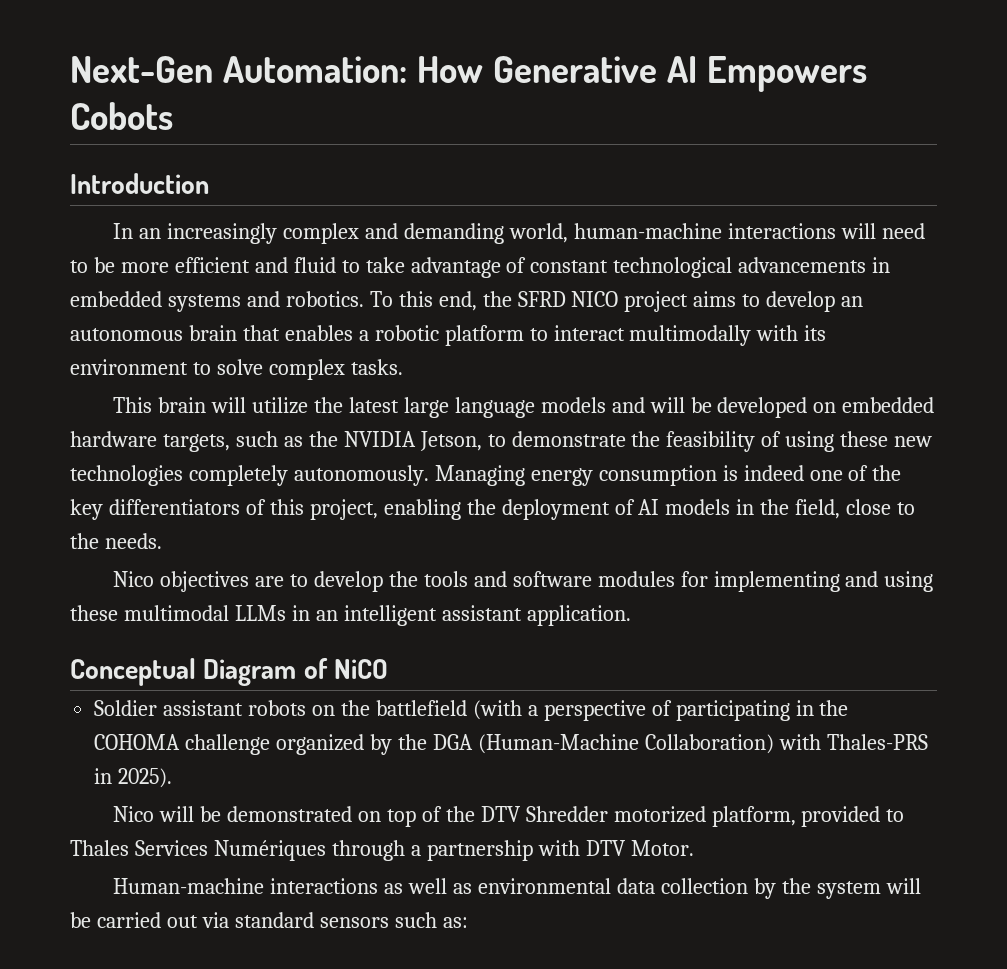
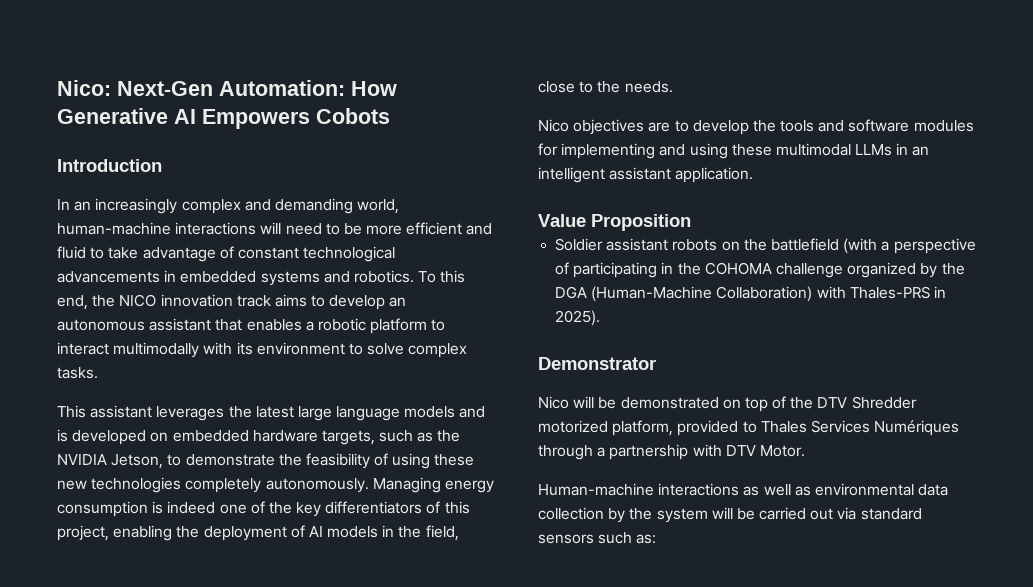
(70, 69) none -> [57,80,111,96] Nico:
[517,291,689,312] SFRD NICO project -> [119,294,271,307] NICO innovation track
[188,325,237,341] brain -> [149,318,212,331] assistant
[158,397,308,414] brain will utilize -> [90,405,225,421] assistant leverages
[649,397,712,413] will be -> [57,429,68,442] is
[70,658,389,686] Conceptual Diagram of NiCO -> [538,214,691,231] Value Proposition
(173, 778) none -> [538,357,656,370] // Demonstrator

